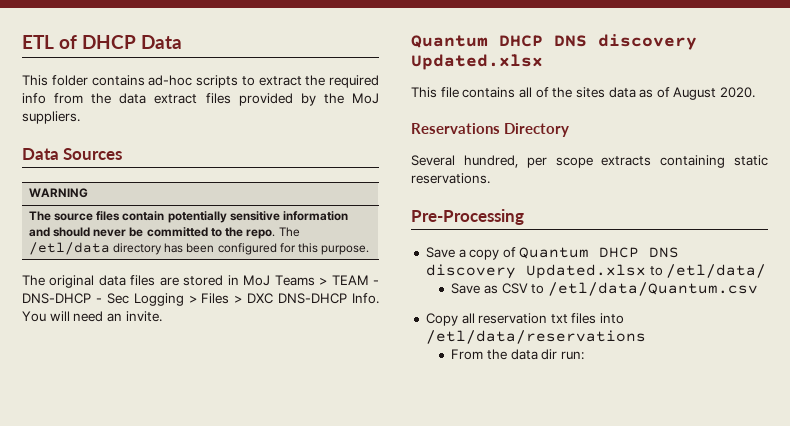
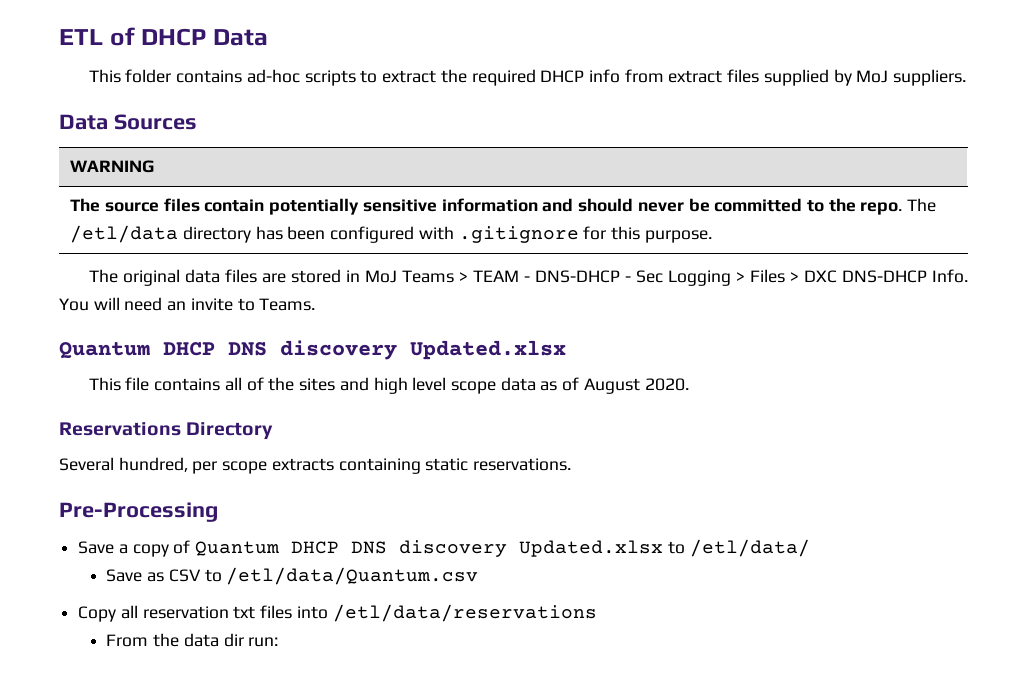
(379, 81) none -> [540,70,585,83] DHCP
[91,93,344,106] the data extract files provided by the -> [668,69,852,86] extract files supplied by
(277, 249) none -> [418,226,579,243] with .gitignore
[125,311,162,322] invite. -> [190,298,316,311] invite to Teams.
(605, 92) none -> [339,377,496,394] and high level scope

